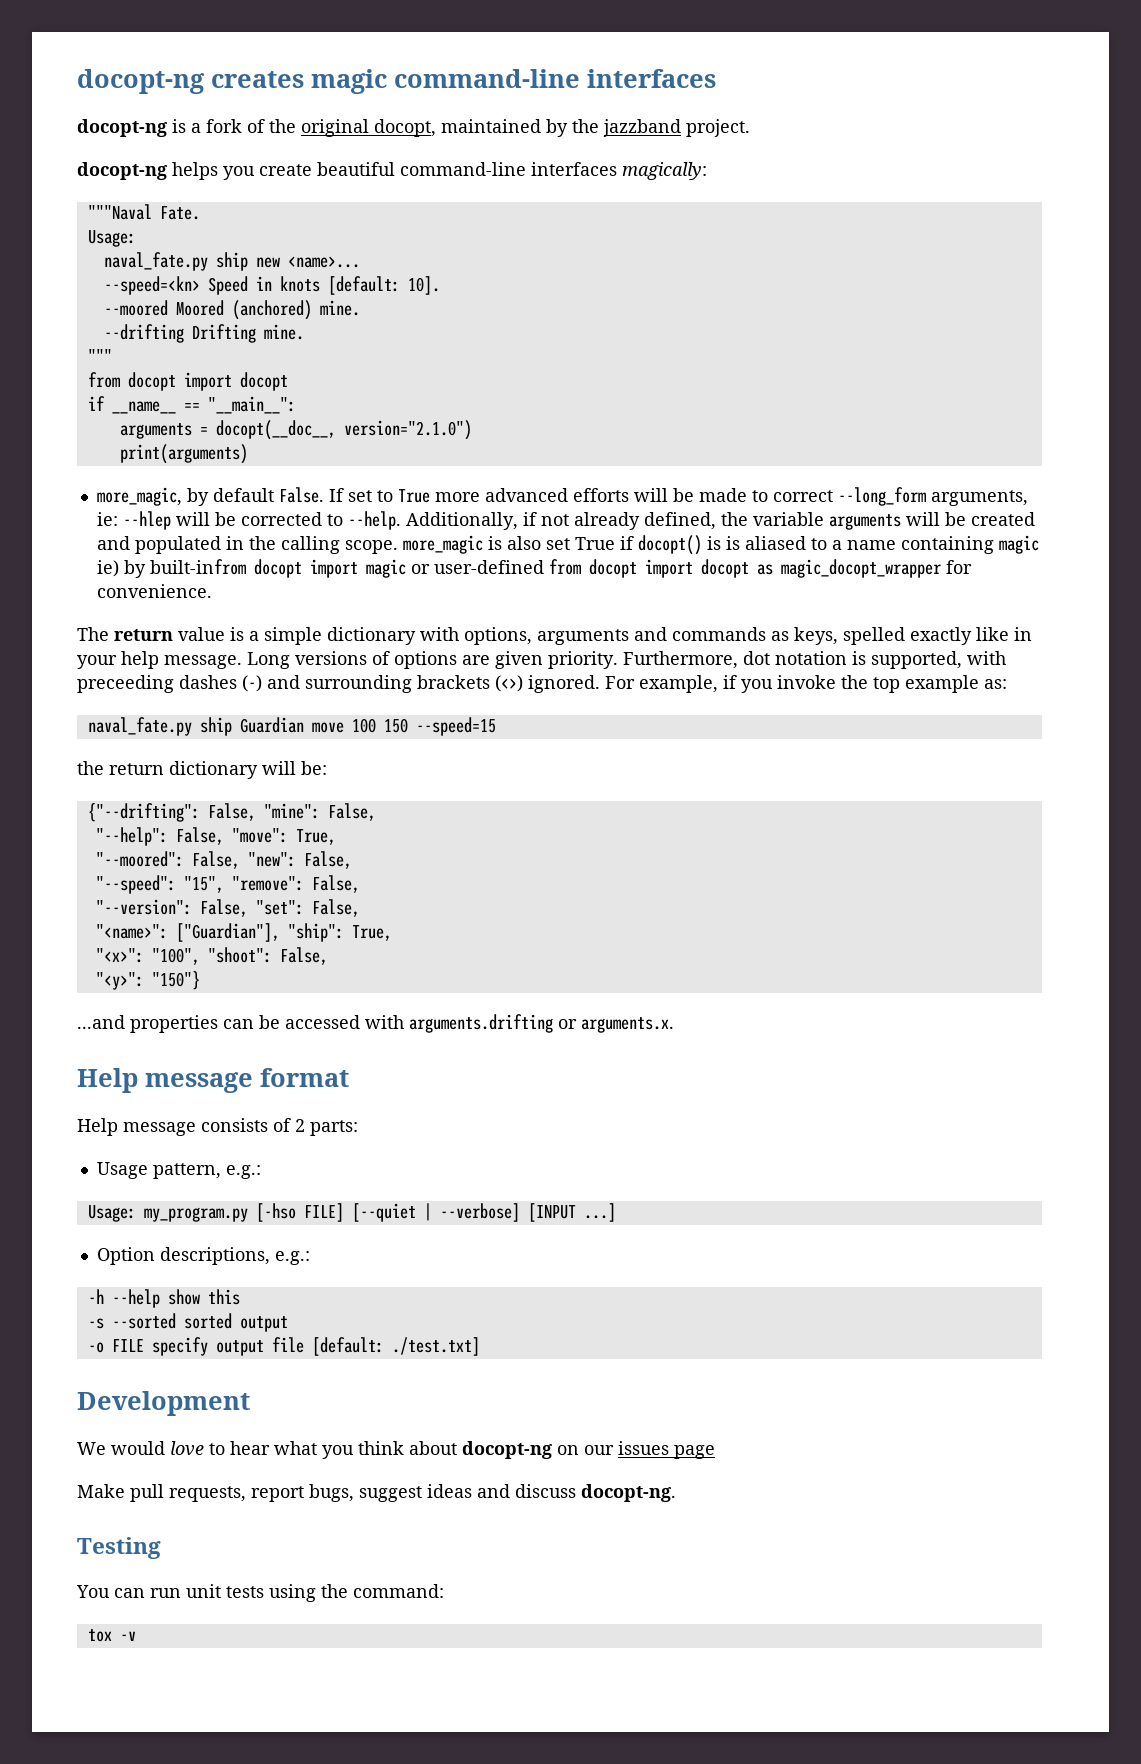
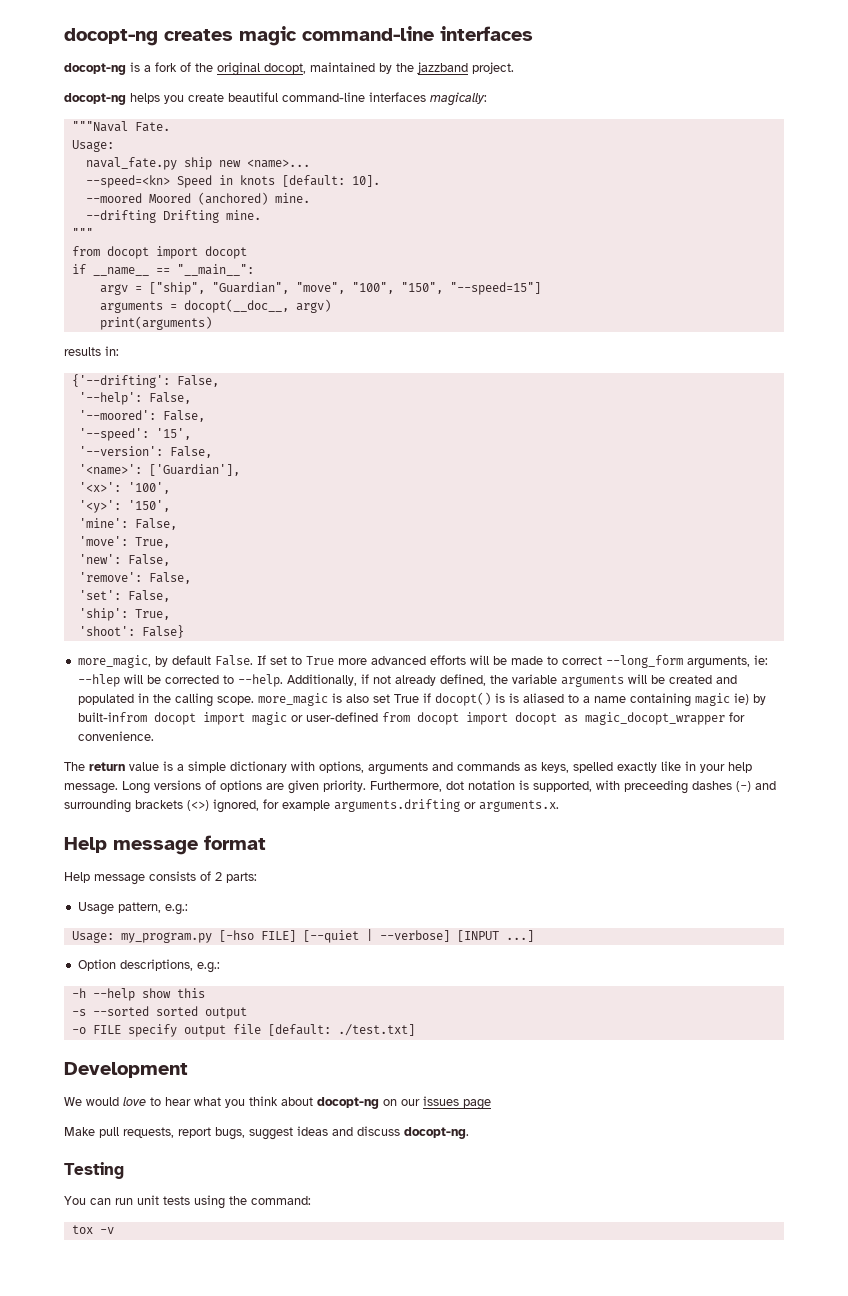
(296, 405) none -> [99,282,541,295] // argv = ["ship", "Guardian", "move", "100", "150", "--speed=15"]
[343,420,472,440] version="2.1.0") -> [295,299,331,313] argv)
(248, 454) none -> [64,346,119,356] [71,374,219,388] [78,392,191,405] [78,410,205,422] [78,428,191,441] [78,446,212,458] [78,464,240,476] [78,482,170,494] [78,500,170,513] [78,518,177,530] [78,536,170,548] [78,554,170,566] [78,572,191,584] [78,590,170,602] [78,608,170,621] [78,625,184,638] // results in: // {'--drifting': False, // '--help': False, // '--moored': False, // '--speed': '15', // '--version': False, // '<name>': ['Guardian'], // '<x>': '100', // '<y>': '150', // 'mine': False, // 'move': True, // 'new': False, // 'remove': False, // 'set': False, // 'ship': True, // 'shoot': False}
[528,675,1007,693] [87,717,496,736] [77,761,327,779] [87,803,376,822] [95,827,336,846] [95,851,352,869] [95,875,360,894] [95,899,360,917] [95,923,392,942] [95,947,328,965] [95,971,200,990] [77,1015,404,1033] ignored. For example, if you invoke the top example as: // naval_fate.py ship Guardian move 100 150 --speed=15 // the return dictionary will be: // {"--drifting": False, "mine": False, // "--help": False, "move": True, // "--moored": False, "new": False, // "--speed": "15", "remove": False, // "--version": False, "set": False, // "<name>": ["Guardian"], "ship": True, // "<x>": "100", "shoot": False, // "<y>": "150"} // ...and properties can be accessed with -> [213,799,330,813] ignored, for example

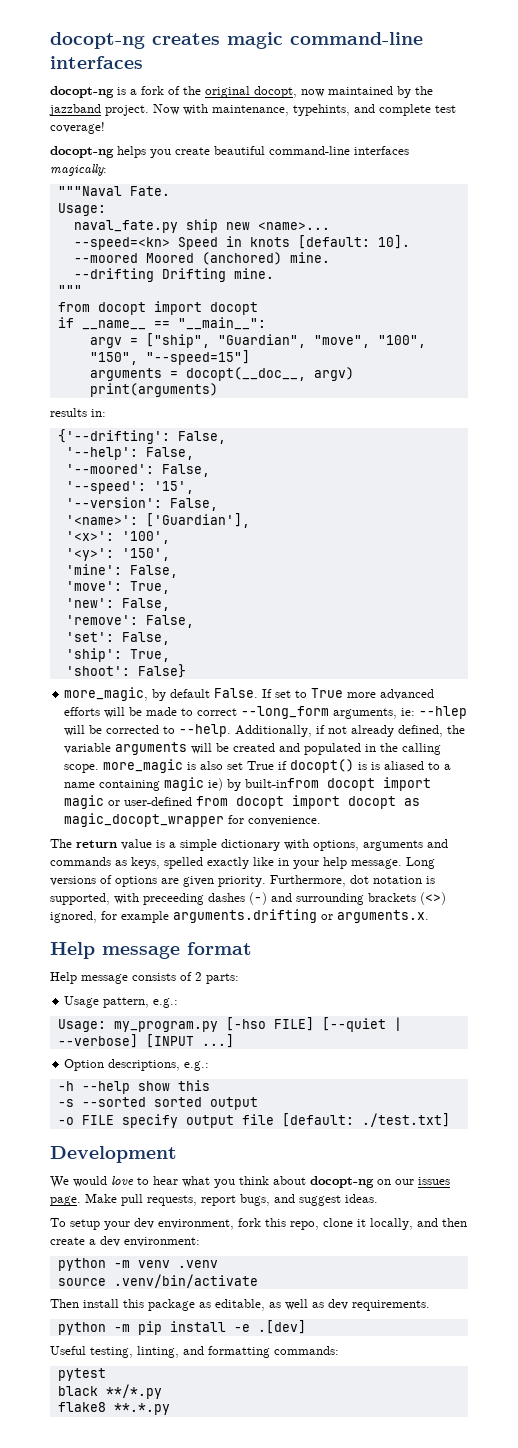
(306, 68) none -> [301,89,325,97] now
(514, 68) none -> [153,104,456,116] [50,122,105,134] Now with maintenance, typehints, and complete test coverage!
[463,1099,491,1110] page // -> [50,1196,81,1206] page.
[249,1126,469,1140] [64,1162,124,1179] [64,1195,311,1209] [71,1225,114,1234] suggest ideas and discuss docopt-ng. // Testing // You can run unit tests using the command: // tox -v -> [274,1194,378,1206] [50,1218,467,1230] [50,1236,200,1247] [57,1258,218,1271] [57,1274,258,1288] [50,1299,430,1311] [57,1320,306,1335] [50,1346,339,1358] [57,1368,106,1381] [57,1384,162,1399] [57,1402,170,1415] and suggest ideas. // To setup your dev environment, fork this repo, clone it locally, and then create a dev environment: // python -m venv .venv // source .venv/bin/activate // Then install this package as editable, as well as dev requirements. // python -m pip install -e .[dev] // Useful testing, linting, and formatting commands: // pytest // black **/*.py // flake8 **.*.py

